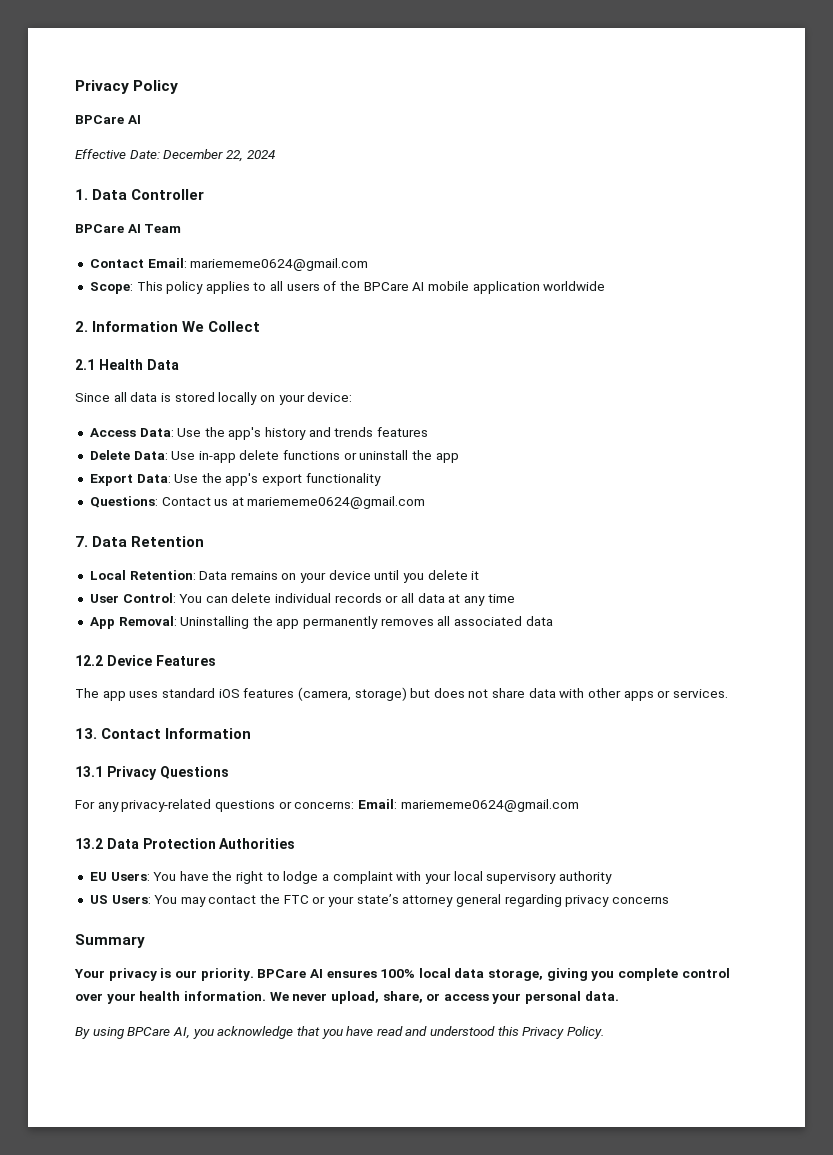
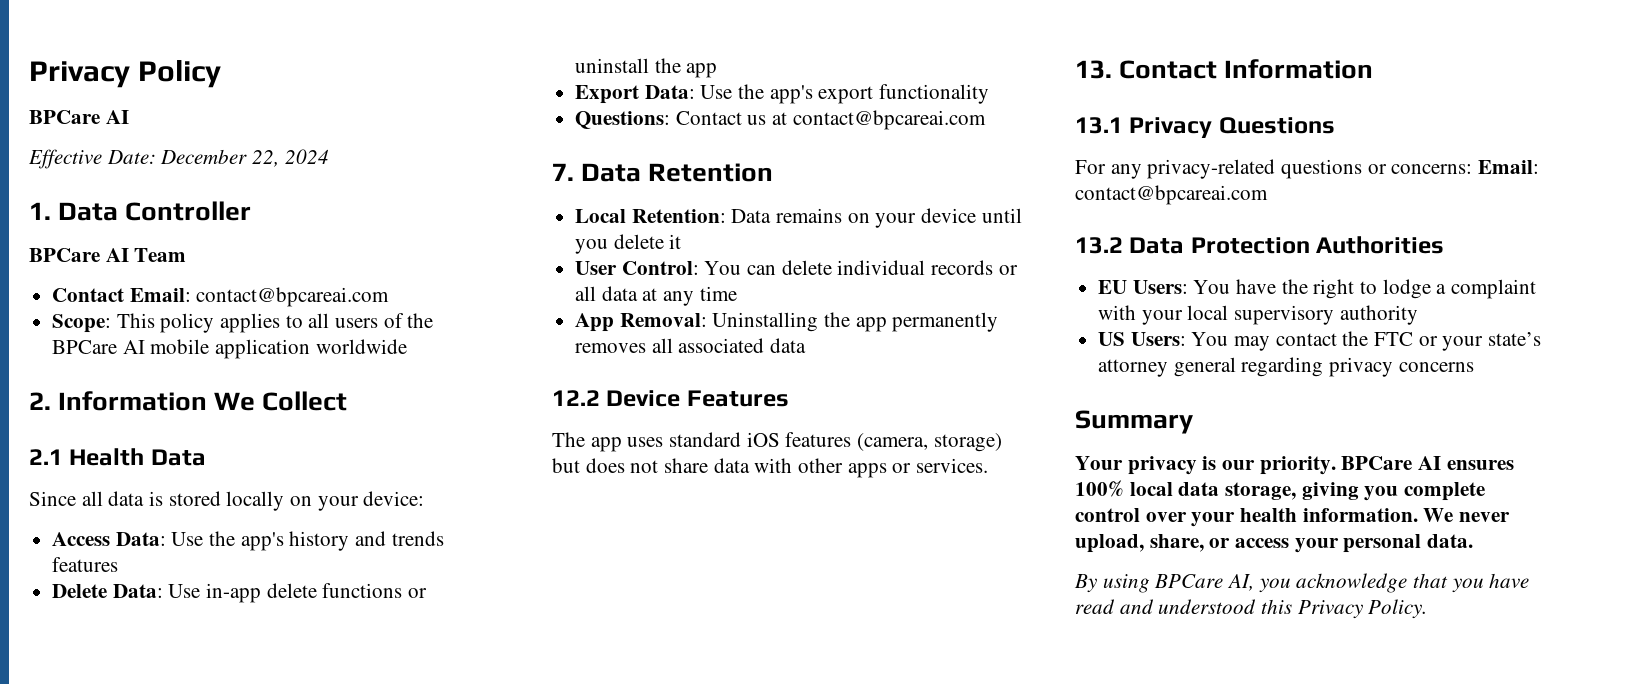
[190,258,369,271] mariememe0624@gmail.com -> [196,287,390,307] contact@bpcareai.com
[247,496,426,509] mariememe0624@gmail.com -> [792,110,986,130] contact@bpcareai.com
[400,799,579,812] mariememe0624@gmail.com -> [1075,185,1268,205] contact@bpcareai.com

